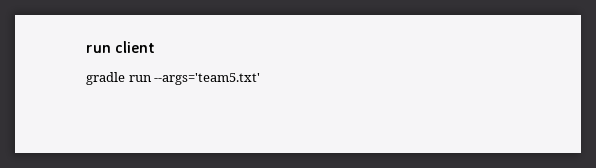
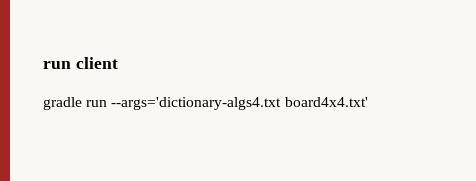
[154,73,261,85] --args='team5.txt' -> [111,97,368,110] --args='dictionary-algs4.txt board4x4.txt'

